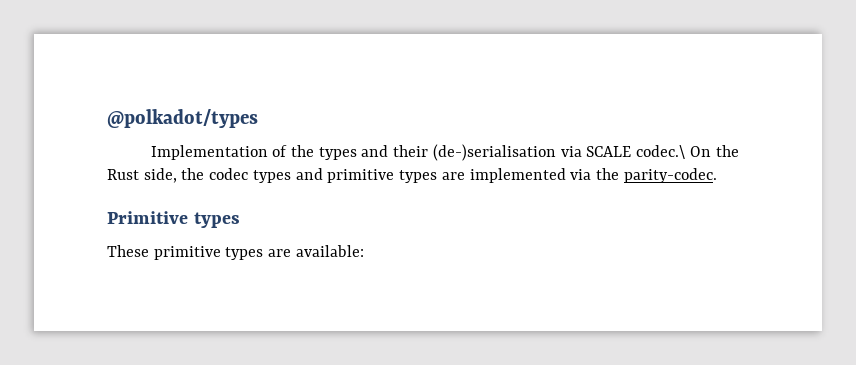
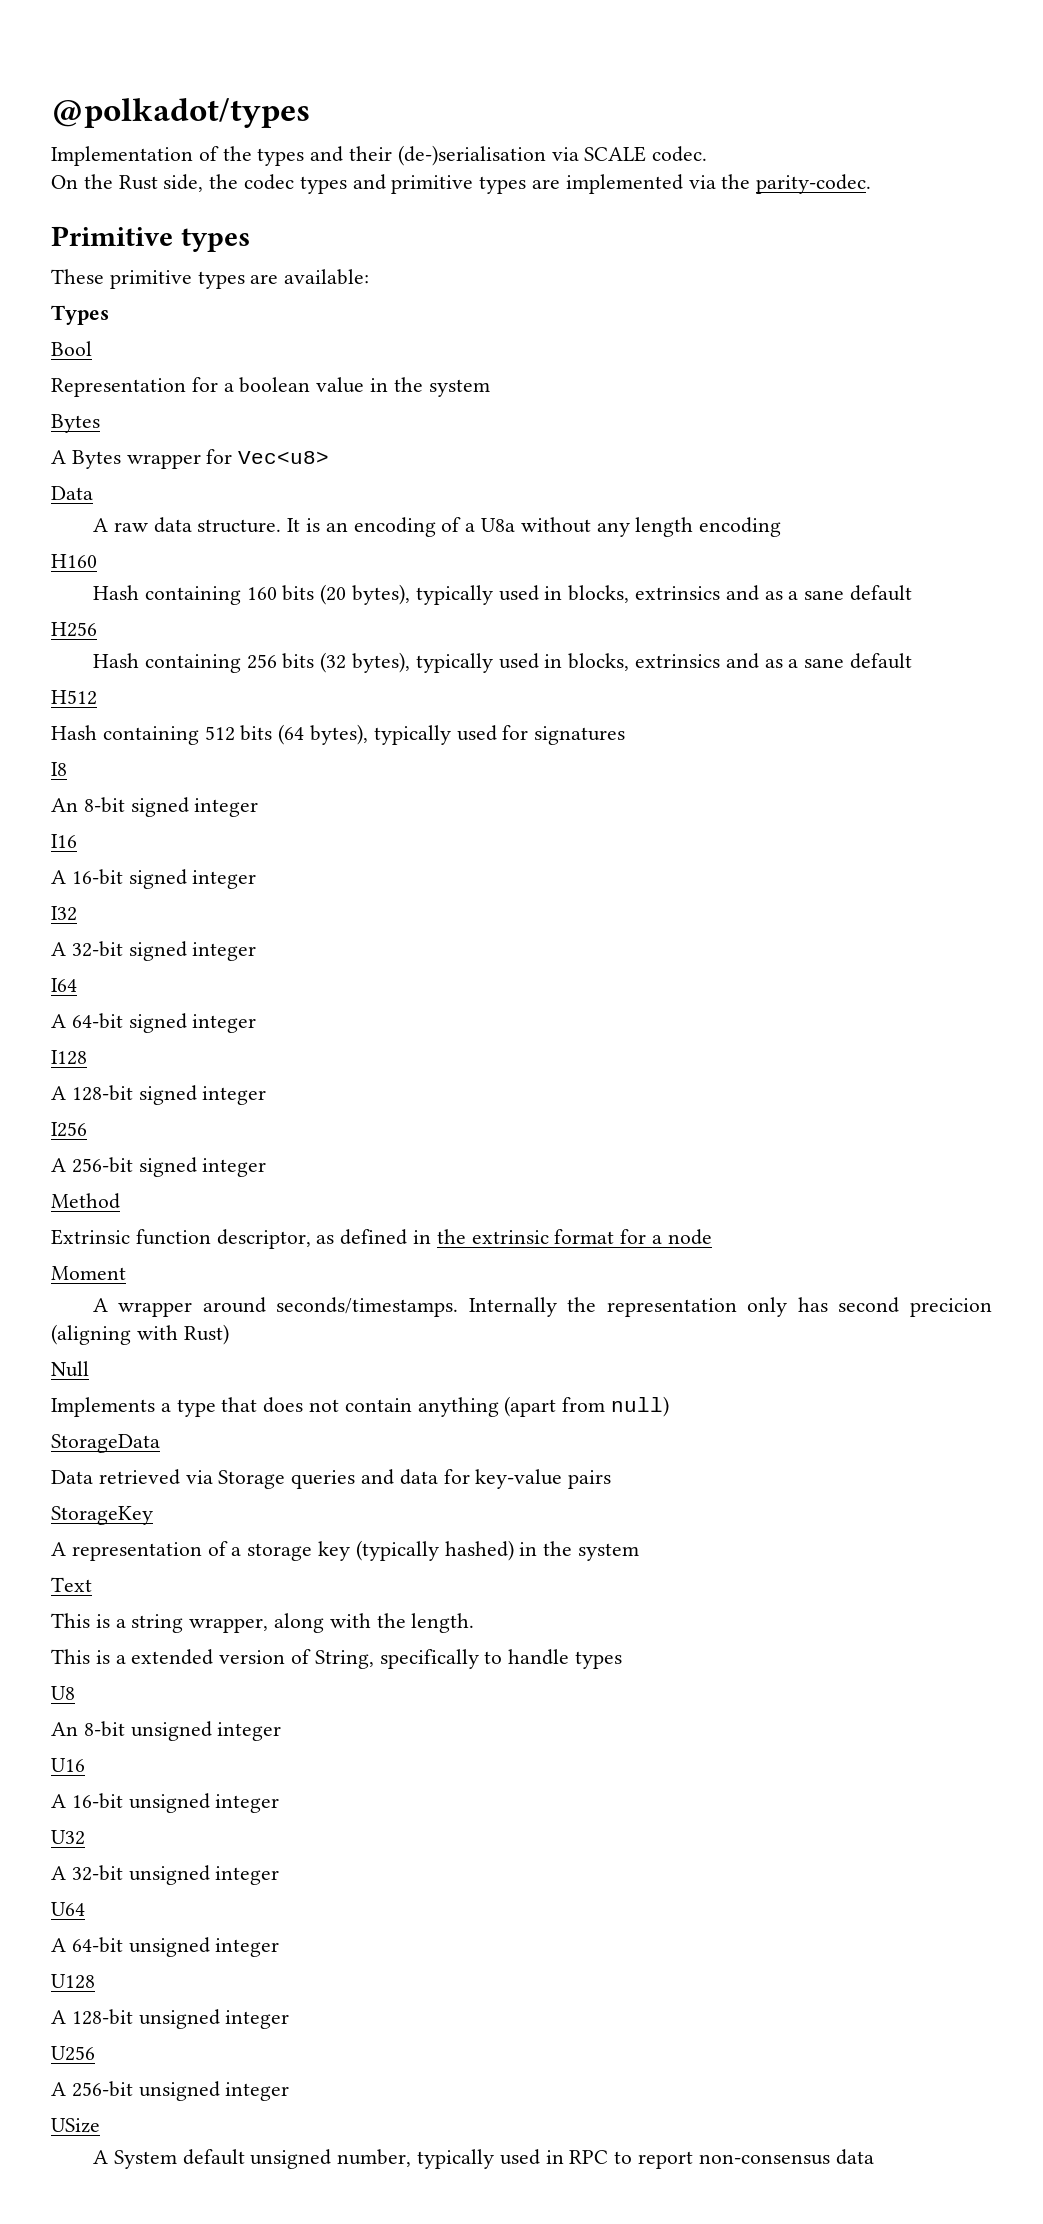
[636,145,686,159] codec.\ -> [652,146,708,162] codec. //
(364, 251) none -> [51,305,109,325] [51,341,92,356] [51,377,490,397] [51,414,100,433] [51,449,330,469] [51,486,93,500] [92,517,782,537] [51,554,97,568] [92,584,912,605] [51,622,97,637] [92,652,912,673] [51,690,97,705] [51,724,626,745] [51,762,67,776] [51,797,259,817] [51,834,77,848] [51,869,257,889] [51,906,77,921] [51,941,257,961] [51,978,77,992] [51,1013,257,1033] [51,1050,87,1065] [51,1085,267,1105] [51,1122,87,1137] [51,1157,267,1177] [51,1193,120,1209] [51,1229,712,1249] [51,1266,126,1280] [92,1297,992,1317] [51,1324,229,1345] [51,1361,89,1377] [51,1396,670,1417] [51,1434,160,1453] [51,1469,612,1489] [51,1506,153,1525] [51,1540,640,1561] [51,1577,92,1592] [51,1613,475,1633] [51,1649,623,1669] [51,1686,75,1700] [51,1721,282,1741] [51,1758,85,1772] [51,1793,280,1813] [51,1830,85,1845] [51,1865,280,1885] [51,1902,85,1916] [51,1937,280,1957] [51,1974,95,1989] [51,2009,290,2029] [51,2046,95,2061] [51,2081,290,2101] [51,2118,100,2133] [92,2149,874,2169] // Types // Bool // Representation for a boolean value in the system // Bytes // A Bytes wrapper for Vec<u8> // Data // A raw data structure. It is an encoding of a U8a without any length encoding // H160 // Hash containing 160 bits (20 bytes), typically used in blocks, extrinsics and as a sane default // H256 // Hash containing 256 bits (32 bytes), typically used in blocks, extrinsics and as a sane default // H512 // Hash containing 512 bits (64 bytes), typically used for signatures // I8 // An 8-bit signed integer // I16 // A 16-bit signed integer // I32 // A 32-bit signed integer // I64 // A 64-bit signed integer // I128 // A 128-bit signed integer // I256 // A 256-bit signed integer // Method // Extrinsic function descriptor, as defined in the extrinsic format for a node // Moment // A wrapper around seconds/timestamps. Internally the representation only has second precicion (aligning with Rust) // Null // Implements a type that does not contain anything (apart from null) // StorageData // Data retrieved via Storage queries and data for key-value pairs // StorageKey // A representation of a storage key (typically hashed) in the system // Text // This is a string wrapper, along with the length. // This is a extended version of String, specifically to handle types // U8 // An 8-bit unsigned integer // U16 // A 16-bit unsigned integer // U32 // A 32-bit unsigned integer // U64 // A 64-bit unsigned integer // U128 // A 128-bit unsigned integer // U256 // A 256-bit unsigned integer // USize // A System default unsigned number, typically used in RPC to report non-consensus data

